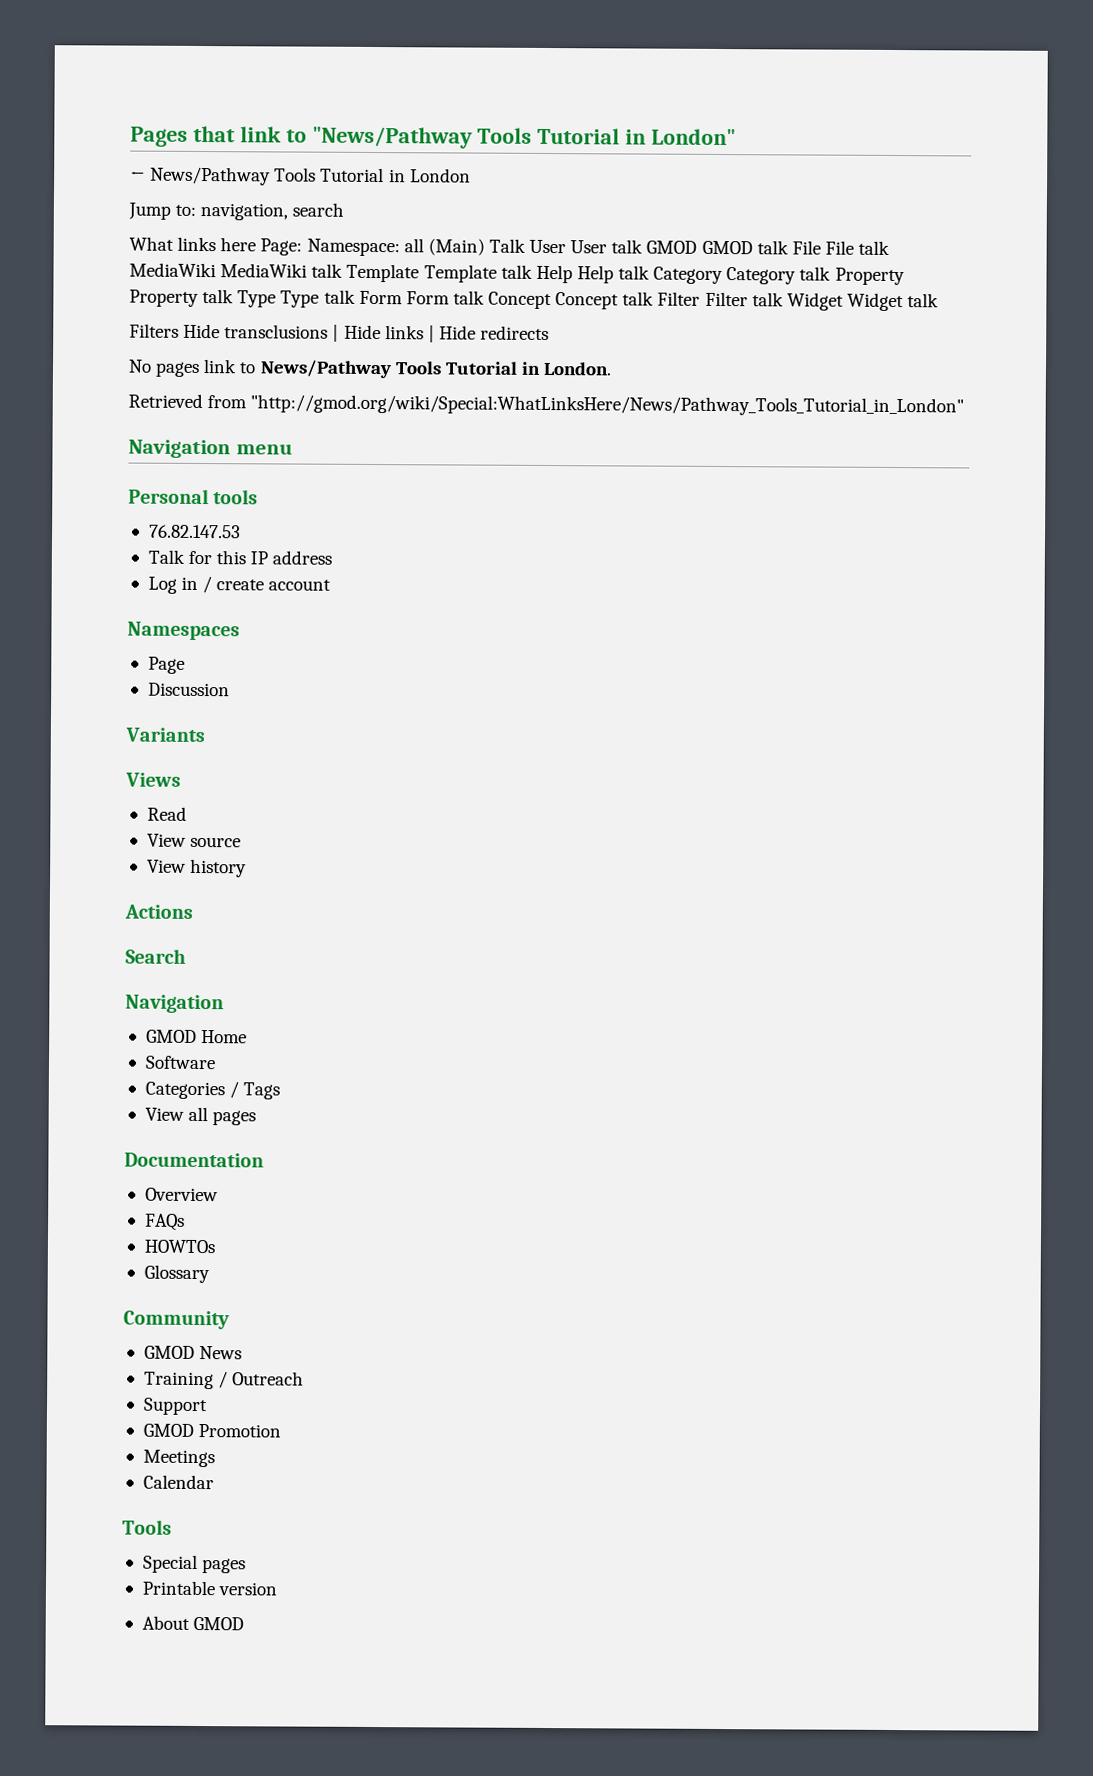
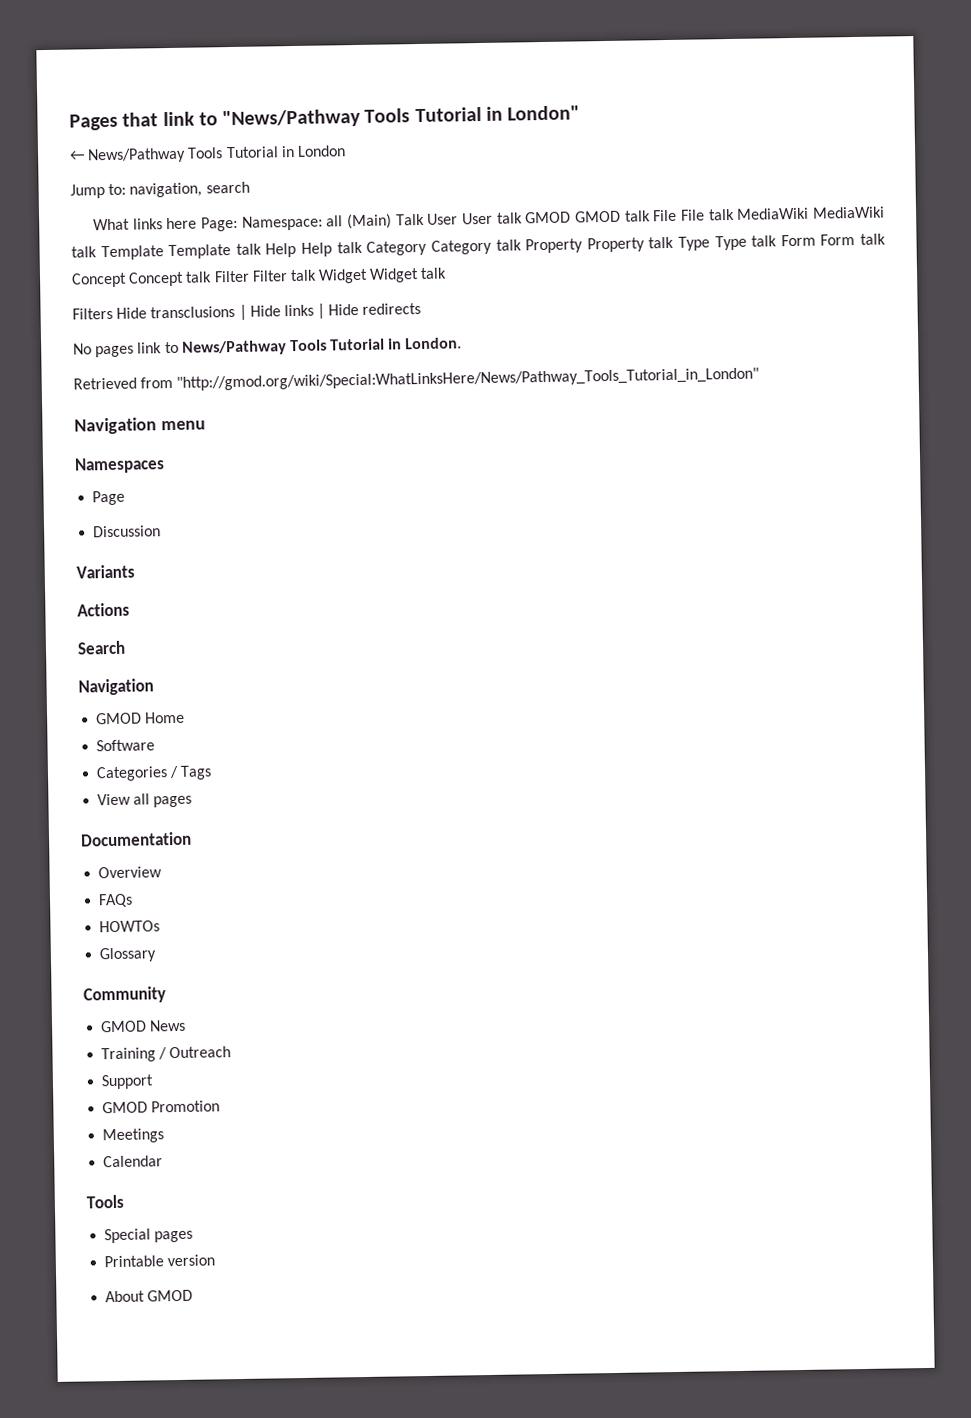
[128,488,259,505] [148,524,241,539] [147,549,333,565] [147,576,332,594] [127,621,240,641] [147,656,185,674] [147,682,230,697] [125,727,205,743] [125,772,181,787] [146,806,187,821] [146,833,242,848] [146,858,248,878] Personal tools // 76.82.147.53 // Talk for this IP address // Log in / create account // Namespaces // Page // Discussion // Variants // Views // Read // View source // View history -> [74,457,165,474] [92,490,126,506] [93,525,162,538] [76,564,135,579] Namespaces // Page // Discussion // Variants

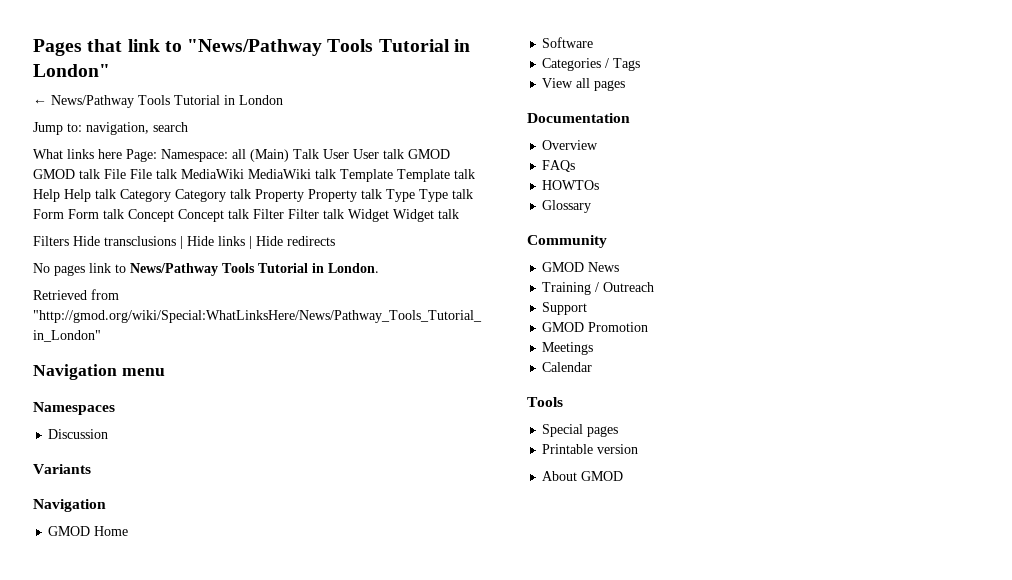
[92,490,126,506] // Page -> (115, 408) none
[77,602,130,617] [77,640,126,655] // Actions // Search -> (91, 469) none

